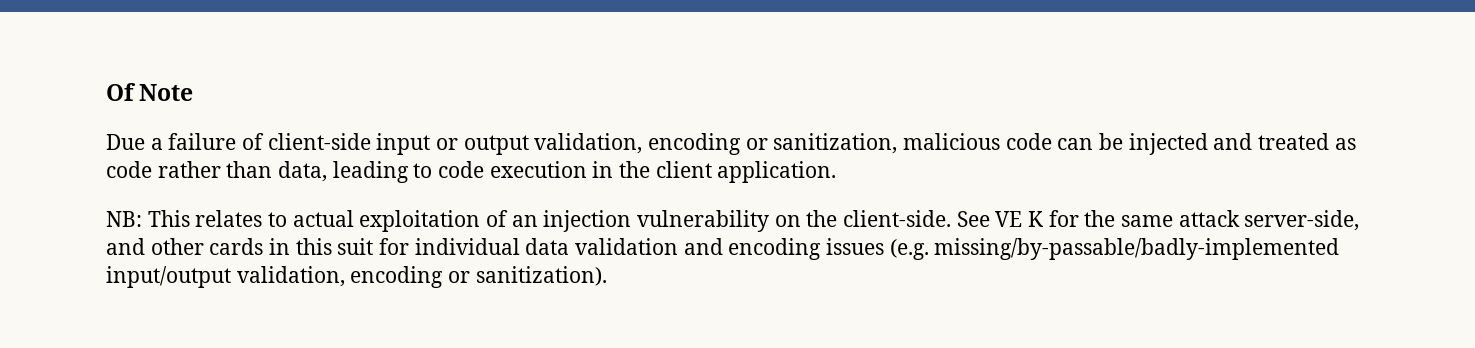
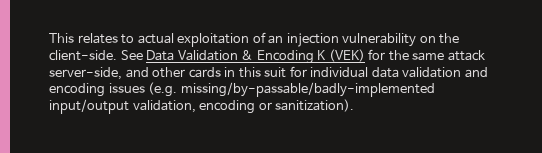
[106,83,194,101] [106,133,1356,155] [106,161,837,183] [106,211,142,227] Of Note // Due a failure of client-side input or output validation, encoding or sanitization, malicious code can be injected and treated as code rather than data, leading to code execution in the client application. // NB: -> (49, 38) none
[995,211,1044,227] VE K -> [146,49,365,64] Data Validation & Encoding K (VEK)

